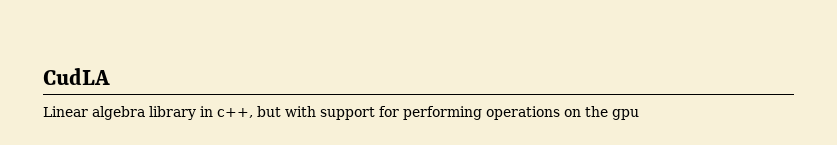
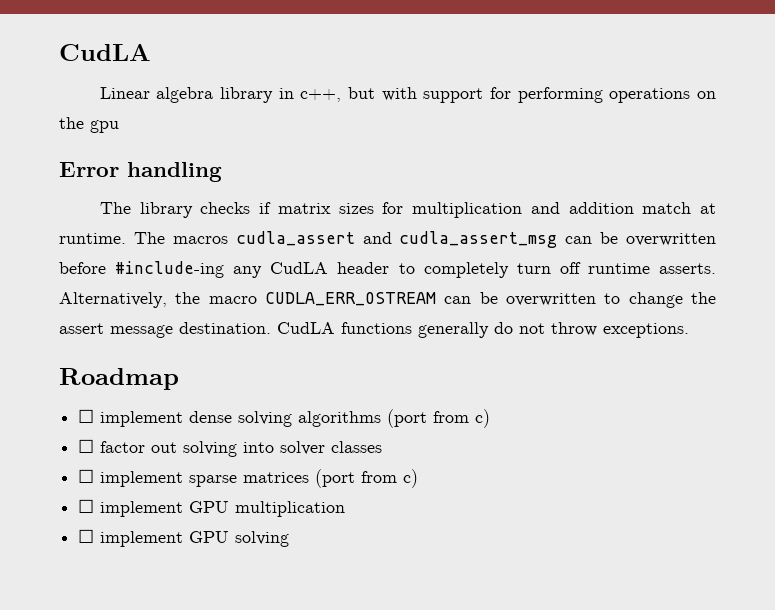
(639, 114) none -> [59,162,222,182] [99,202,717,218] [59,231,716,248] [59,261,717,278] [59,292,717,308] [59,322,689,338] [59,368,179,390] [78,409,491,428] [78,439,383,457] [78,469,419,488] [78,499,346,517] [78,529,290,547] // Error handling // The library checks if matrix sizes for multiplication and addition match at runtime. The macros cudla_assert and cudla_assert_msg can be overwritten before #include-ing any CudLA header to completely turn off runtime asserts. Alternatively, the macro CUDLA_ERR_OSTREAM can be overwritten to change the assert message destination. CudLA functions generally do not throw exceptions. // Roadmap // ☐ implement dense solving algorithms (port from c) // ☐ factor out solving into solver classes // ☐ implement sparse matrices (port from c) // ☐ implement GPU multiplication // ☐ implement GPU solving

